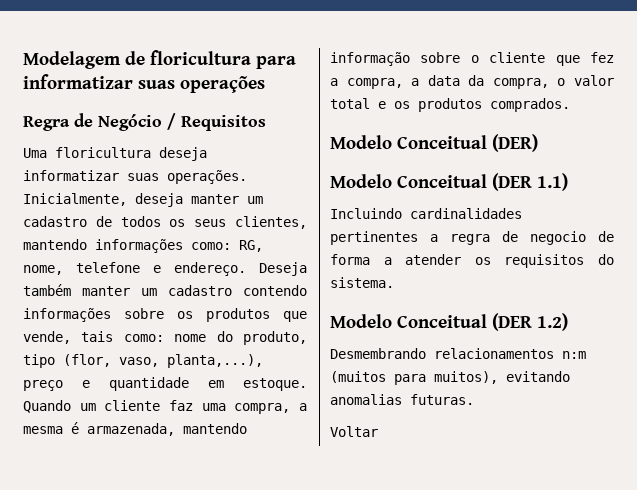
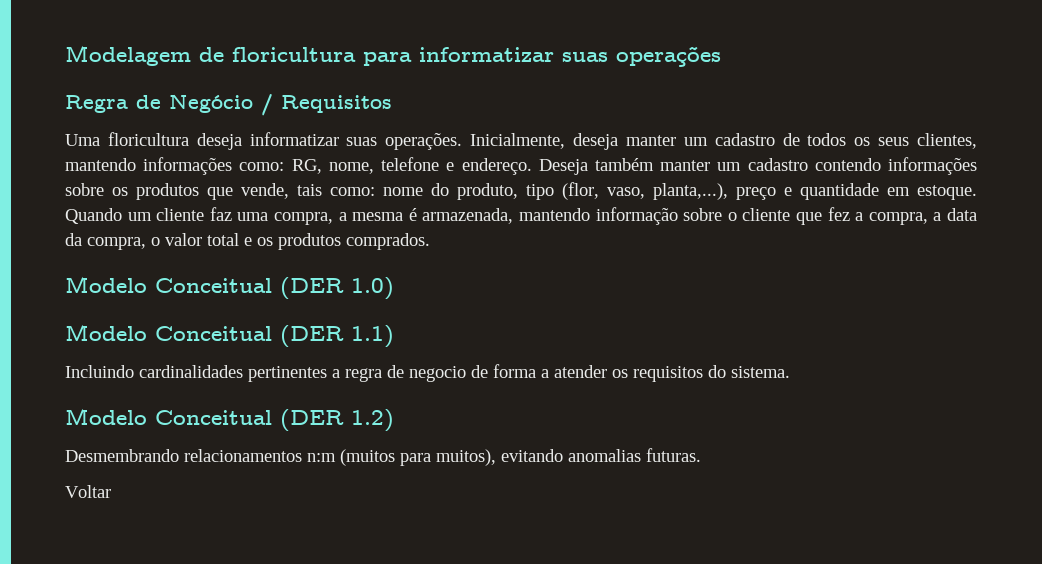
[492,134,538,152] (DER) -> [280,277,394,300] (DER 1.0)

